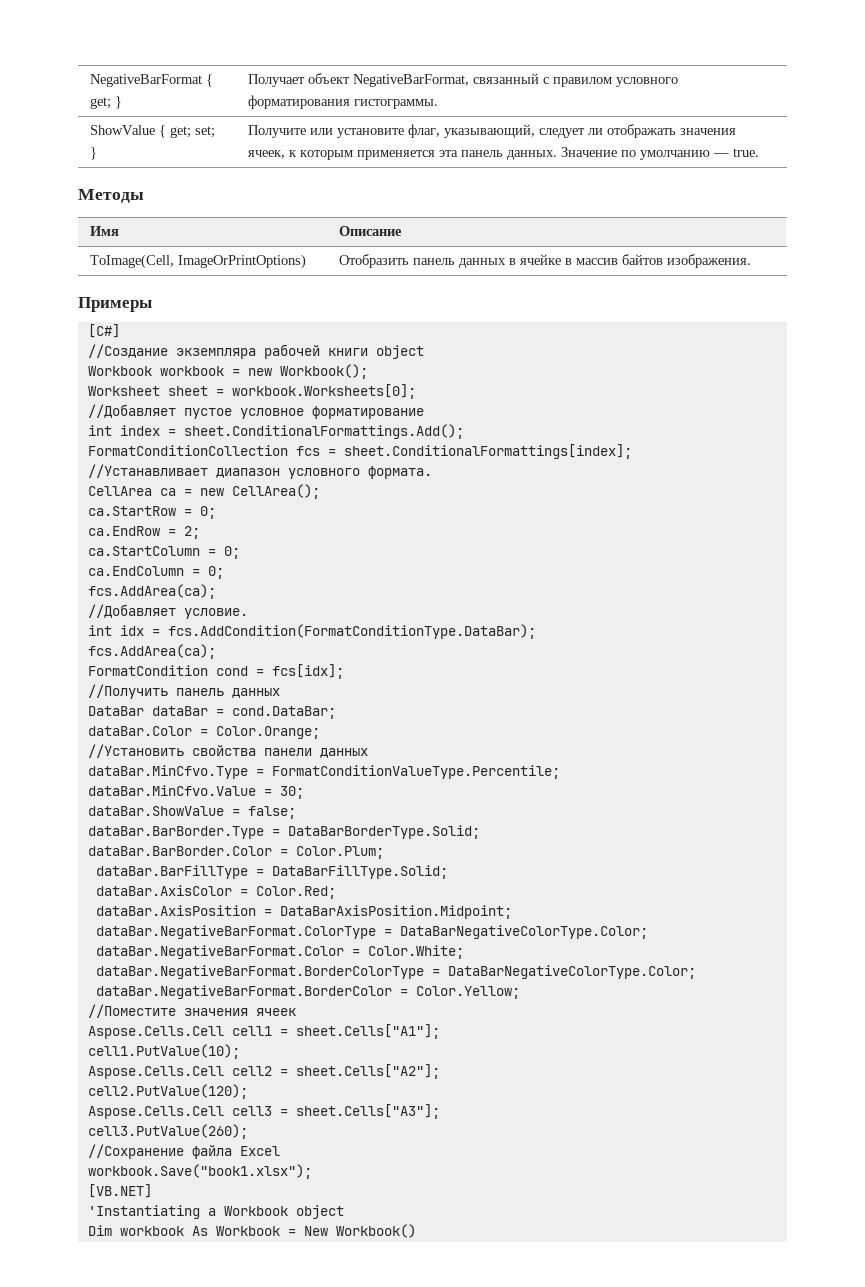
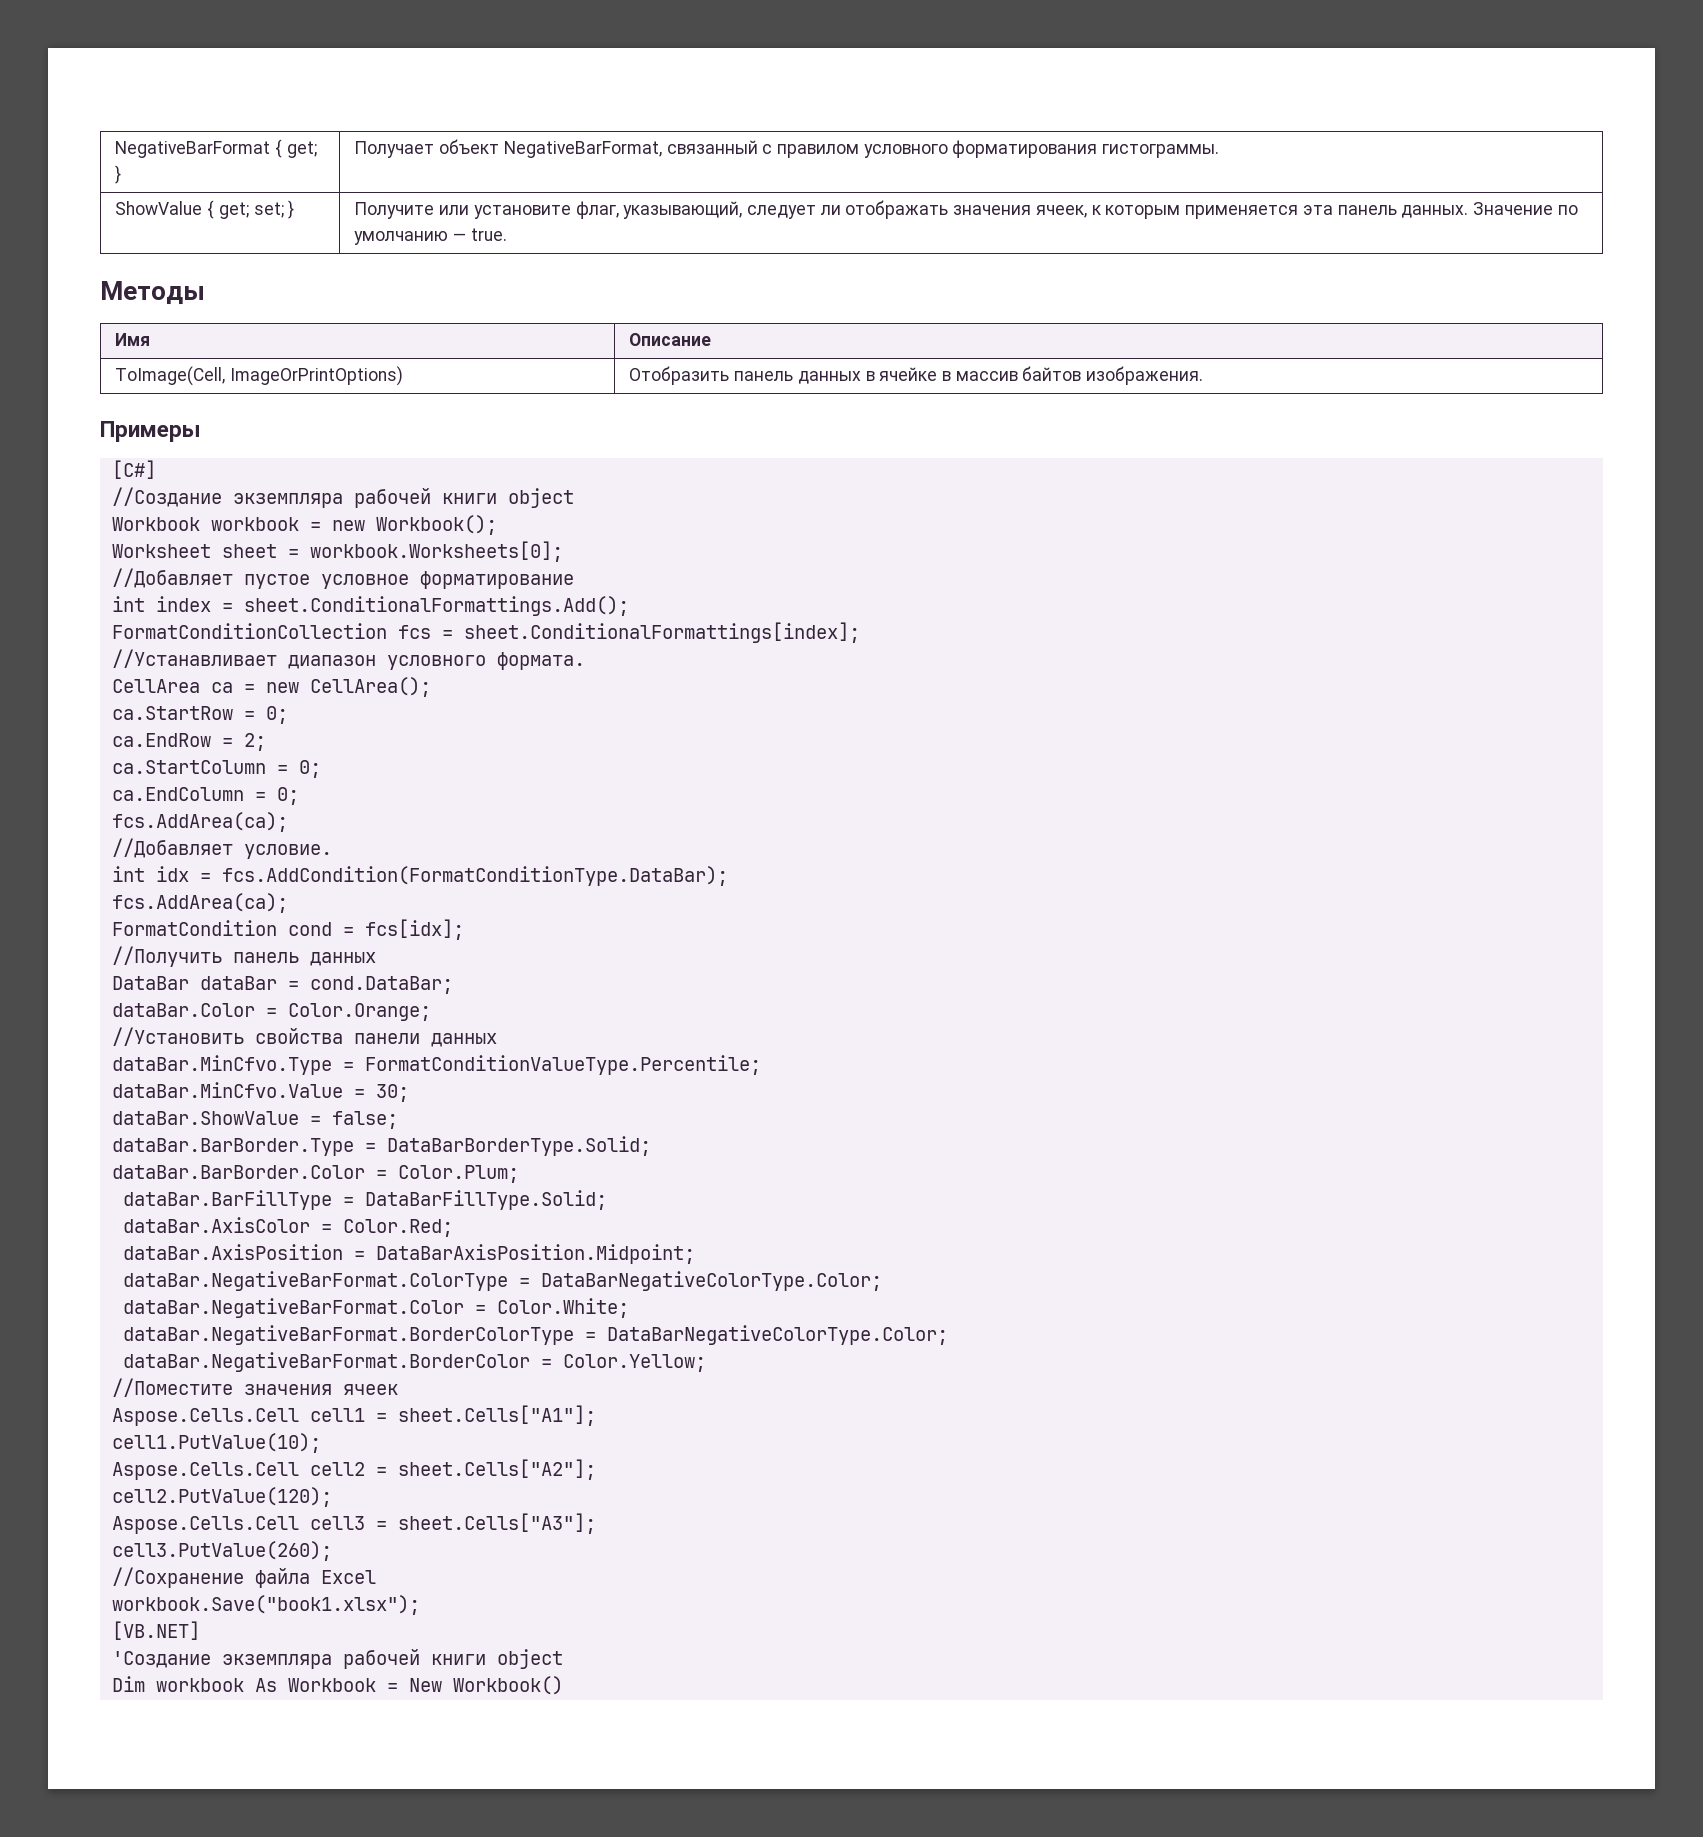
[87,1205,288,1219] 'Instantiating a Workbook -> [111,1649,486,1669] 'Создание экземпляра рабочей книги

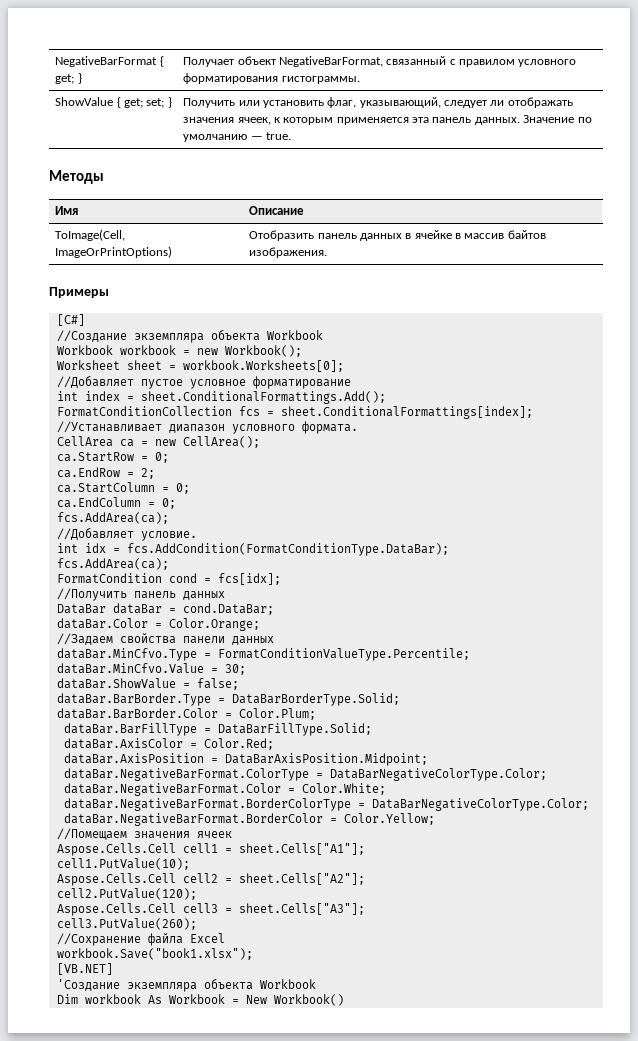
[354,202,571,219] Получите или установите -> [183,98,324,108] Получить или установить
[353,488,574,508] рабочей книги object -> [210,329,323,341] объекта Workbook
[111,1027,244,1046] //Установить -> [56,633,113,645] //Задаем
[111,1378,233,1397] //Поместите -> [56,828,127,840] //Помещаем
[342,1649,563,1669] рабочей книги object -> [203,978,316,990] объекта Workbook

